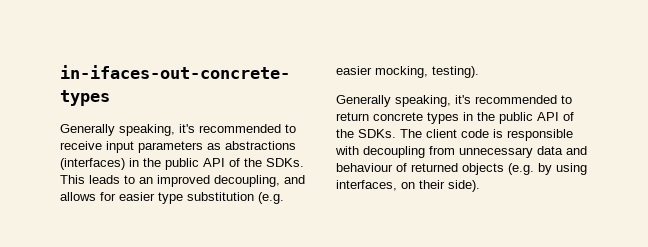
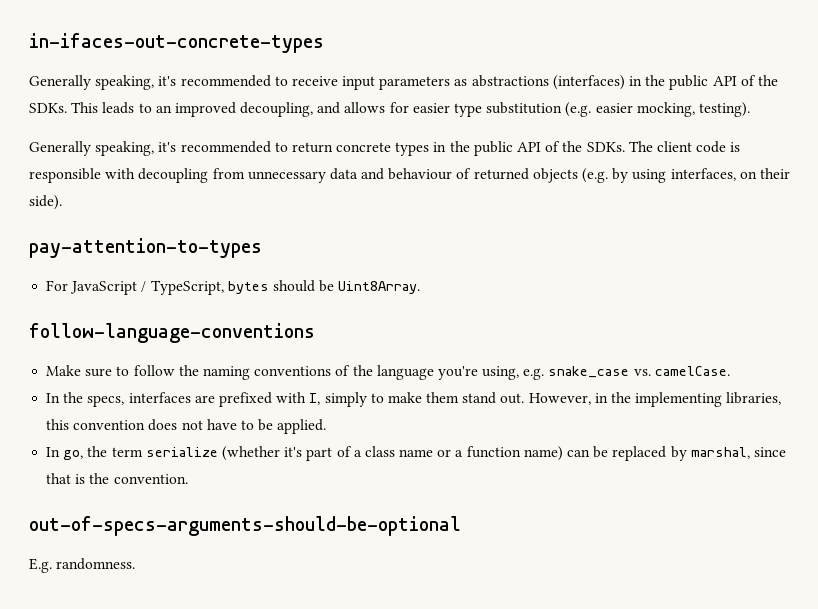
(480, 186) none -> [29,238,262,258] [46,280,421,295] [29,323,315,343] [46,365,730,380] [46,392,782,407] [46,419,327,434] [46,446,786,461] [46,473,188,484] [29,516,461,536] [29,558,136,573] // pay-attention-to-types // For JavaScript / TypeScript, bytes should be Uint8Array. // follow-language-conventions // Make sure to follow the naming conventions of the language you're using, e.g. snake_case vs. camelCase. // In the specs, interfaces are prefixed with I, simply to make them stand out. However, in the implementing libraries, this convention does not have to be applied. // In go, the term serialize (whether it's part of a class name or a function name) can be replaced by marshal, since that is the convention. // out-of-specs-arguments-should-be-optional // E.g. randomness.

